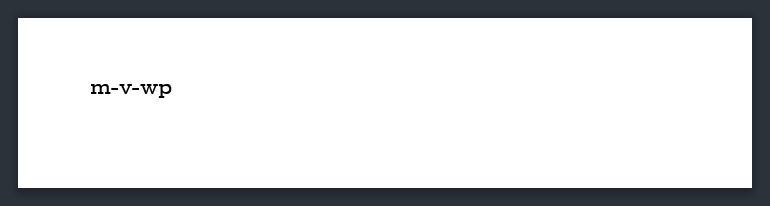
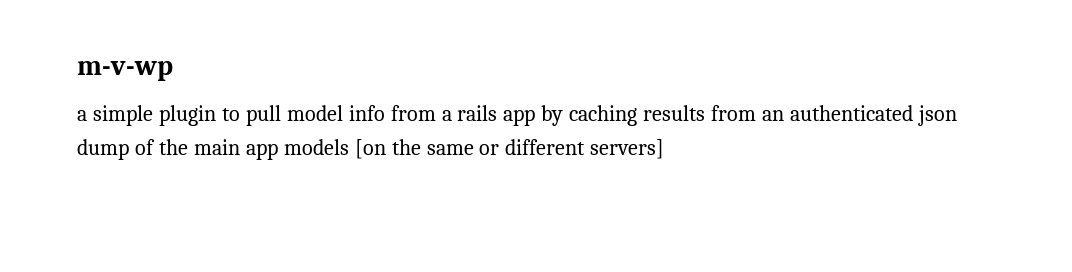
(172, 91) none -> [77,105,957,126] [77,139,665,160] // a simple plugin to pull model info from a rails app by caching results from an authenticated json dump of the main app models [on the same or different servers]

